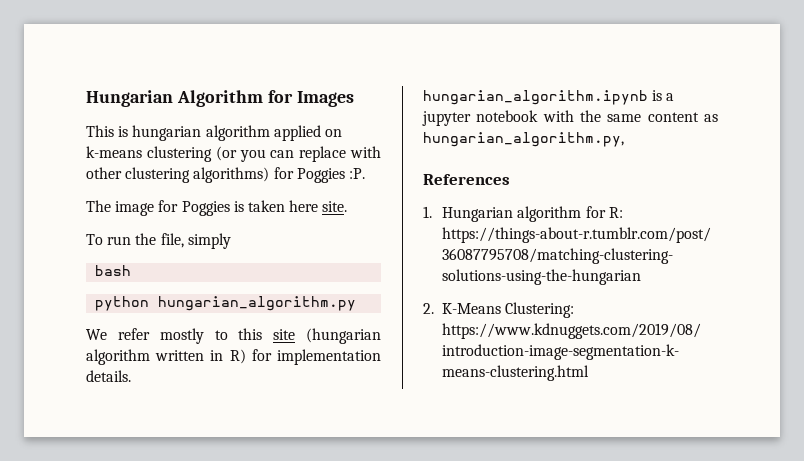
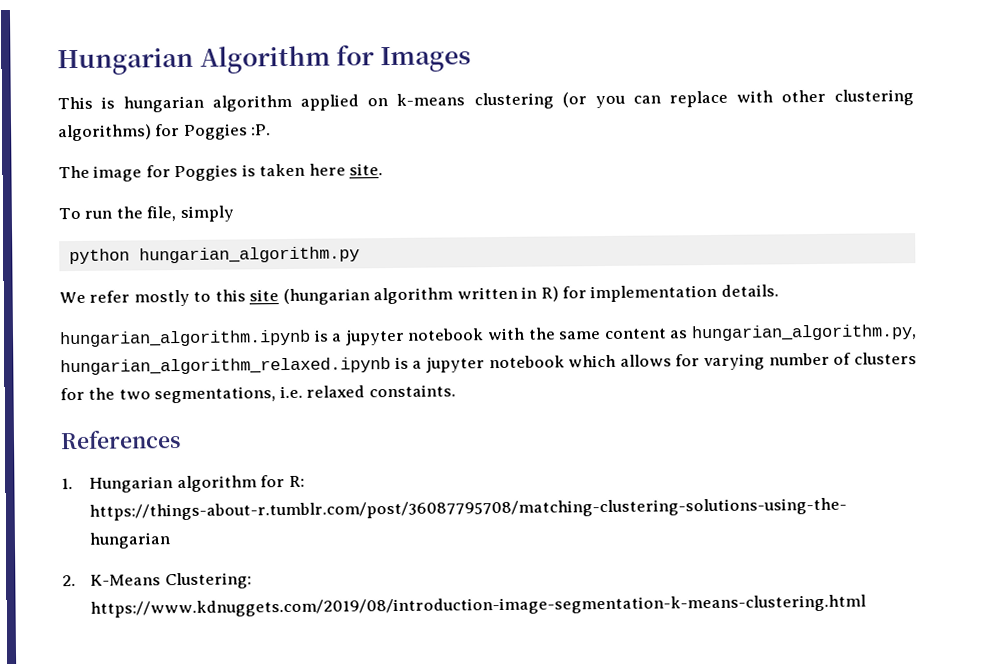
[95,265,132,276] // bash -> (234, 214) none
(624, 139) none -> [60,352,917,376] [60,384,456,404] hungarian_algorithm_relaxed.ipynb is a jupyter notebook which allows for varying number of clusters for the two segmentations, i.e. relaxed constaints.

